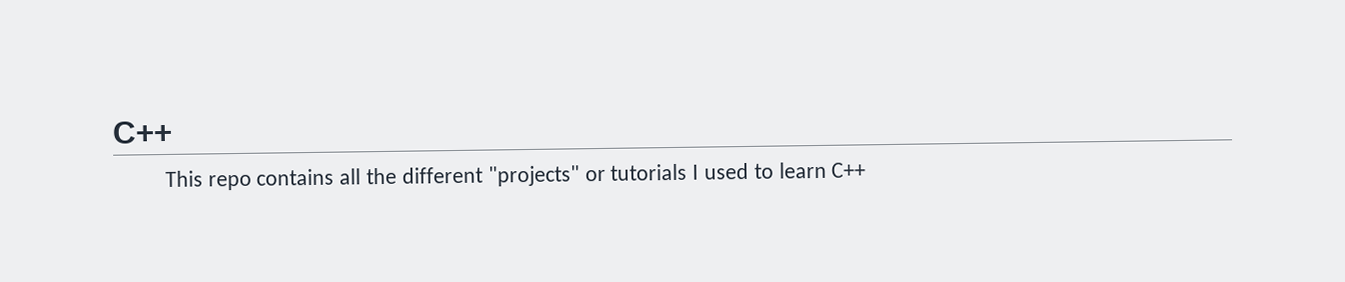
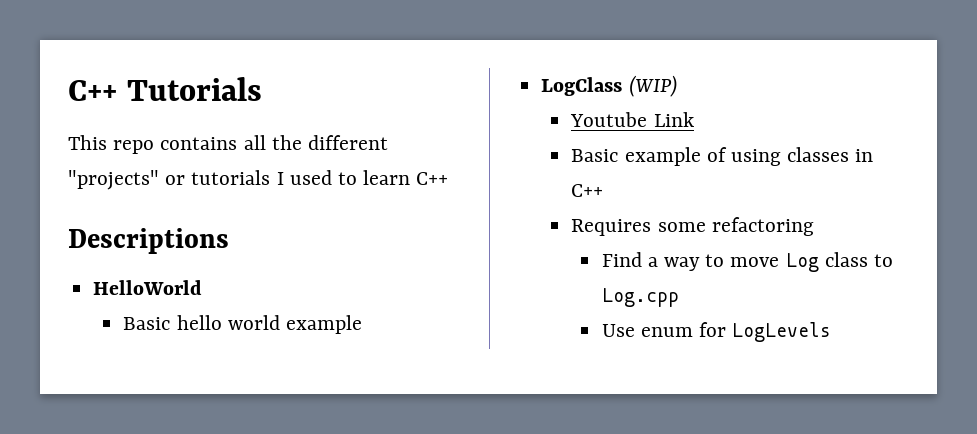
[112,120,172,144] C++ -> [68,77,262,101] C++ Tutorials
(867, 170) none -> [68,228,229,254] [93,280,203,295] [123,315,363,334] [541,75,677,97] [570,112,694,127] [571,147,874,166] [571,184,604,197] [571,217,814,236] [601,252,893,272] [601,288,679,307] [601,322,832,342] // Descriptions // HelloWorld // Basic hello world example // LogClass (WIP) // Youtube Link // Basic example of using classes in C++ // Requires some refactoring // Find a way to move Log class to Log.cpp // Use enum for LogLevels

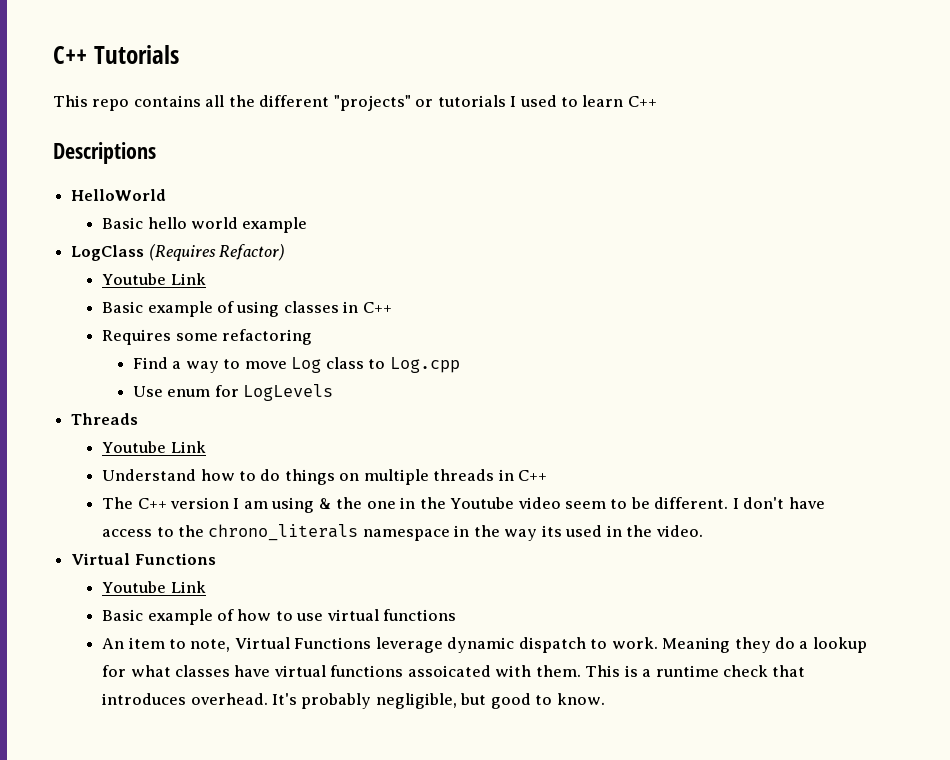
[628,75,677,97] (WIP) -> [148,244,286,261] (Requires Refactor)
(832, 332) none -> [71,413,139,425] [102,441,206,453] [102,469,548,485] [102,497,825,513] [102,524,703,541] [71,553,216,565] [102,581,206,593] [102,609,457,625] [102,637,867,653] [102,665,806,677] [102,693,605,709] // Threads // Youtube Link // Understand how to do things on multiple threads in C++ // The C++ version I am using & the one in the Youtube video seem to be different. I don't have access to the chrono_literals namespace in the way its used in the video. // Virtual Functions // Youtube Link // Basic example of how to use virtual functions // An item to note, Virtual Functions leverage dynamic dispatch to work. Meaning they do a lookup for what classes have virtual functions assoicated with them. This is a runtime check that introduces overhead. It's probably negligible, but good to know.

